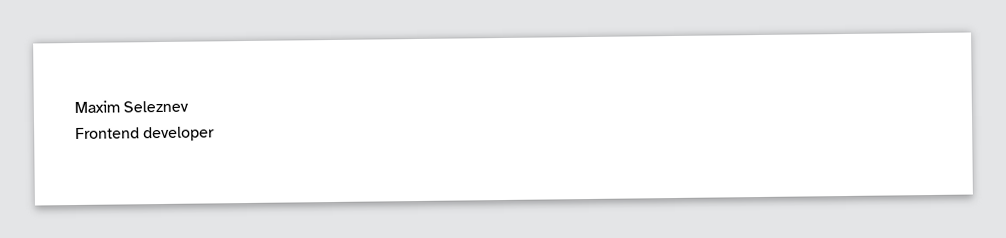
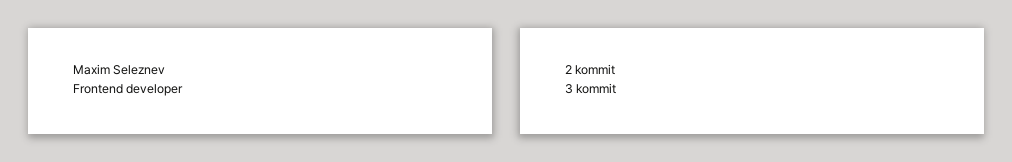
(216, 134) none -> [565,64,616,75] [565,83,617,94] // 2 kommit // 3 kommit

